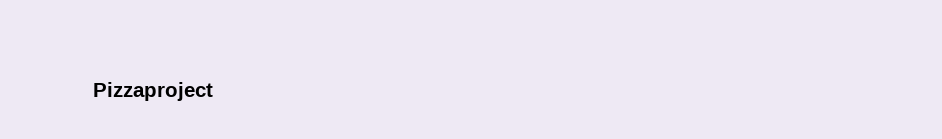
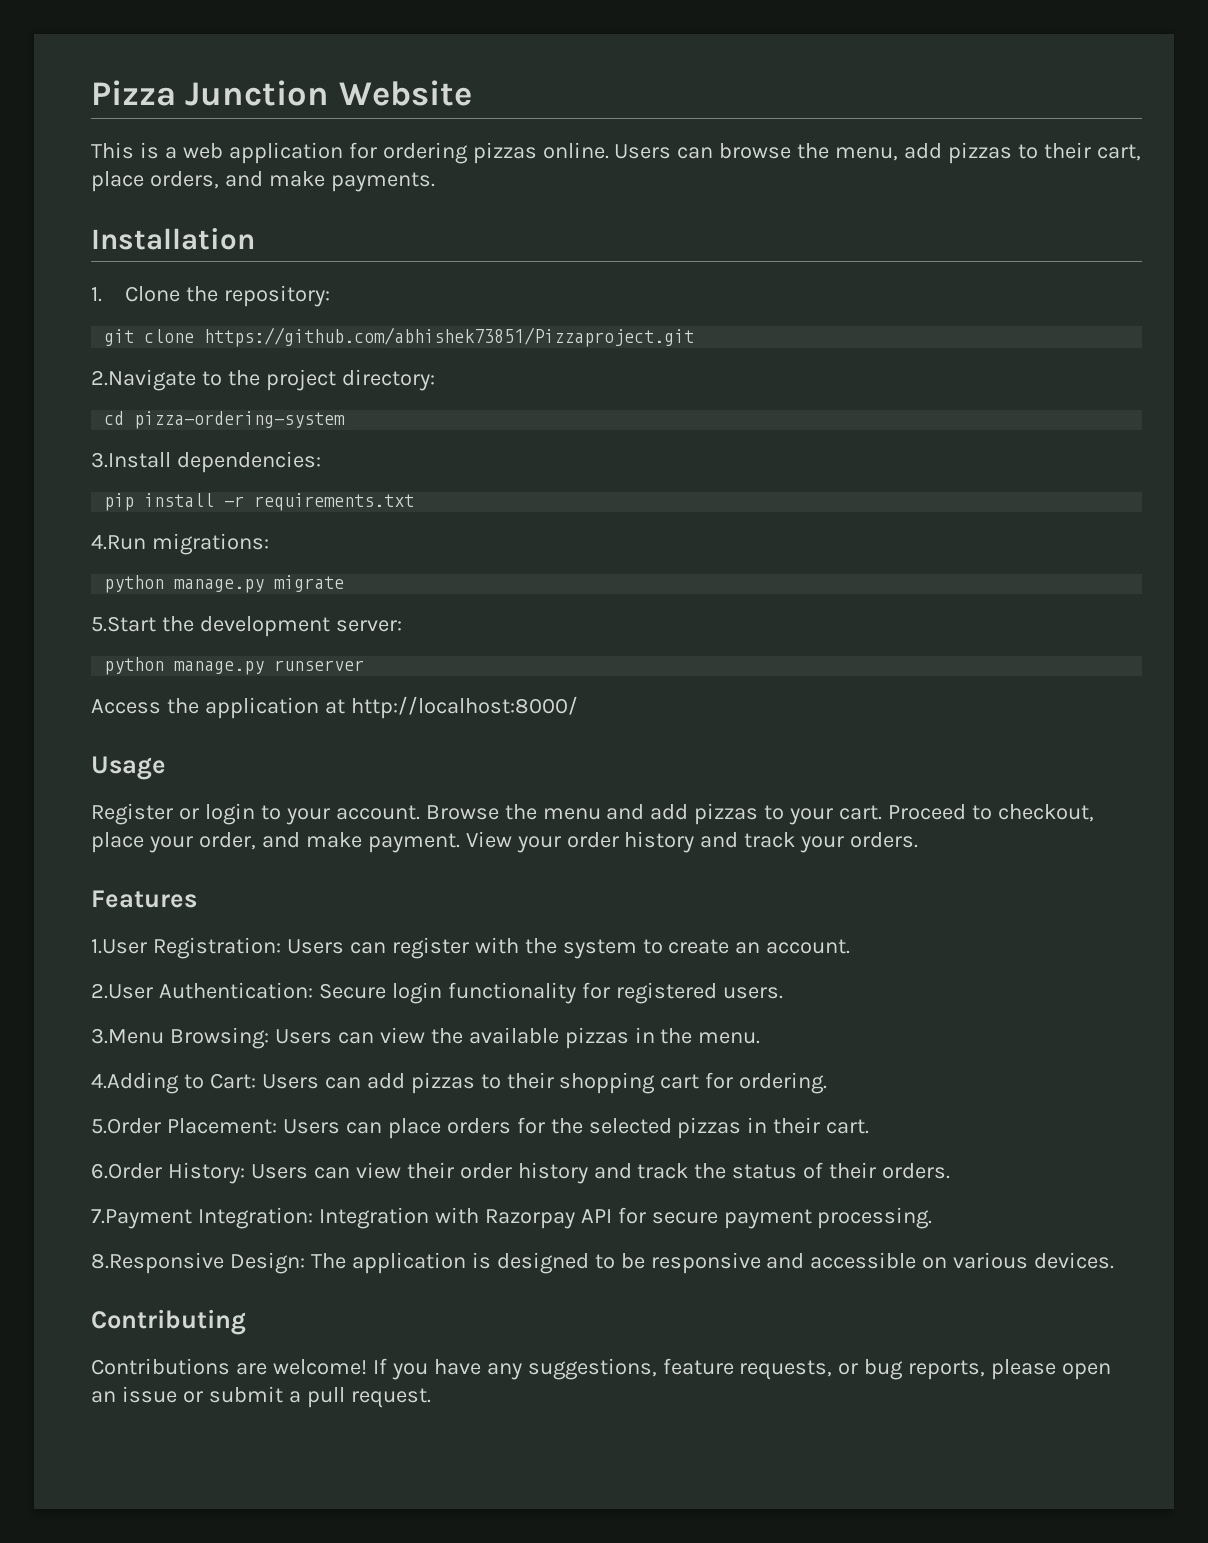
[93,82,213,101] Pizzaproject -> [91,80,472,106] [91,142,1141,164] [91,171,435,192] [91,228,255,250] [91,285,330,307] [104,327,695,347] [91,369,435,391] [104,411,346,429] [91,451,321,473] [104,493,415,511] [91,533,269,555] [104,575,345,593] [91,616,402,637] [104,657,365,675] [91,696,578,719] [91,756,166,780] [91,803,1094,825] [91,831,919,853] [91,890,197,908] [91,937,851,959] [91,982,783,1004] [91,1027,761,1049] [91,1072,828,1094] [91,1117,870,1139] [91,1162,951,1184] [91,1207,933,1229] [91,1252,1115,1274] [91,1309,246,1335] [91,1358,1112,1380] [91,1386,431,1408] Pizza Junction Website // This is a web application for ordering pizzas online. Users can browse the menu, add pizzas to their cart, place orders, and make payments. // Installation // 1. Clone the repository: // git clone https://github.com/abhishek73851/Pizzaproject.git // 2.Navigate to the project directory: // cd pizza-ordering-system // 3.Install dependencies: // pip install -r requirements.txt // 4.Run migrations: // python manage.py migrate // 5.Start the development server: // python manage.py runserver // Access the application at http://localhost:8000/ // Usage // Register or login to your account. Browse the menu and add pizzas to your cart. Proceed to checkout, place your order, and make payment. View your order history and track your orders. // Features // 1.User Registration: Users can register with the system to create an account. // 2.User Authentication: Secure login functionality for registered users. // 3.Menu Browsing: Users can view the available pizzas in the menu. // 4.Adding to Cart: Users can add pizzas to their shopping cart for ordering. // 5.Order Placement: Users can place orders for the selected pizzas in their cart. // 6.Order History: Users can view their order history and track the status of their orders. // 7.Payment Integration: Integration with Razorpay API for secure payment processing. // 8.Responsive Design: The application is designed to be responsive and accessible on various devices. // Contributing // Contributions are welcome! If you have any suggestions, feature requests, or bug reports, please open an issue or submit a pull request.

